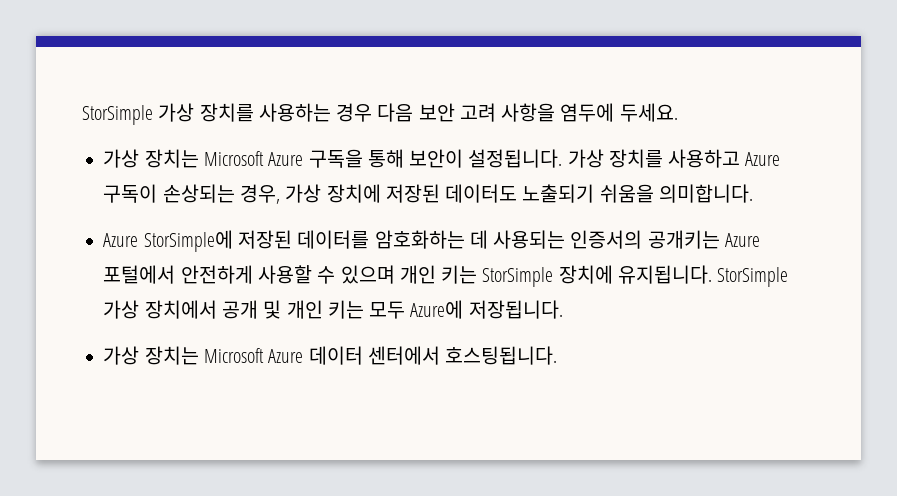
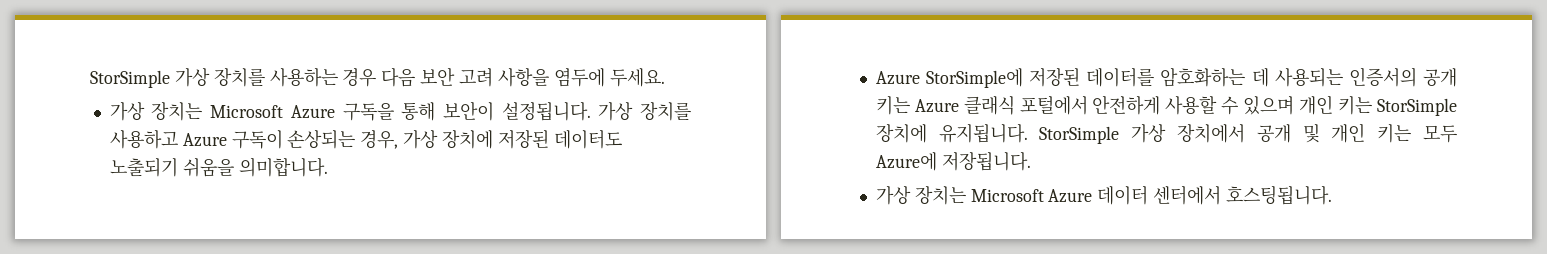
[647,230,760,249] 공개키는 Azure -> [1423,68,1457,87] [875,96,1015,115] 공개 키는 Azure 클래식

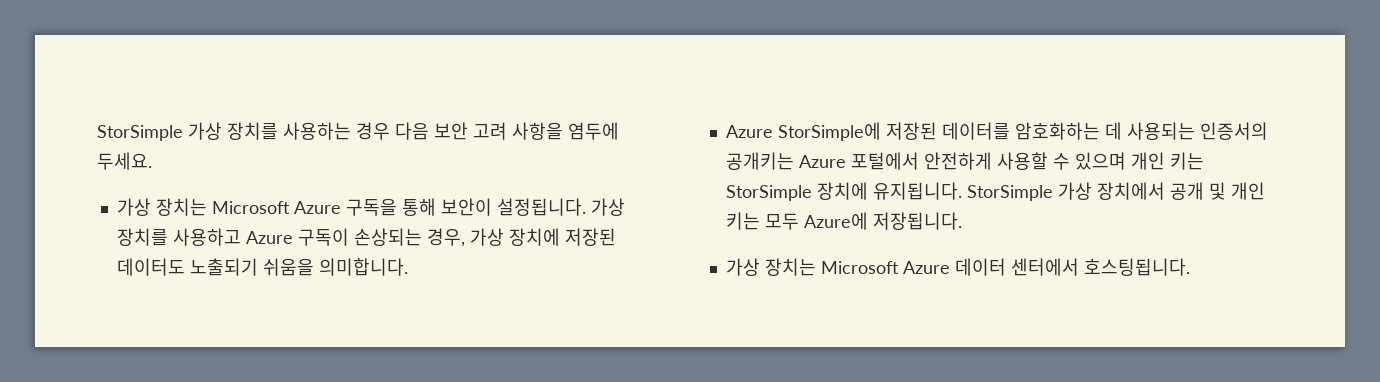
[1423,68,1457,87] [875,96,1015,115] 공개 키는 Azure 클래식 -> [725,152,846,170] 공개키는 Azure

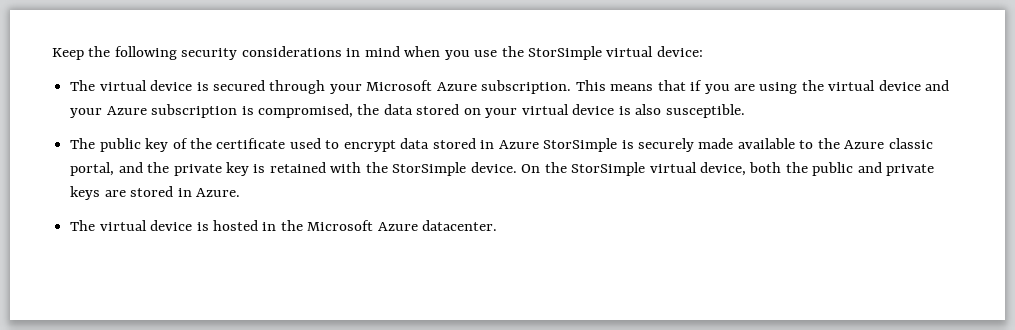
[97,122,619,141] [97,152,152,170] [116,198,625,216] [116,228,616,247] [116,258,408,276] [725,122,1268,141] [725,152,1204,170] [725,182,1265,201] [725,212,962,230] [725,258,1190,276] StorSimple 가상 장치를 사용하는 경우 다음 보안 고려 사항을 염두에 두세요. // 가상 장치는 Microsoft Azure 구독을 통해 보안이 설정됩니다. 가상 장치를 사용하고 Azure 구독이 손상되는 경우, 가상 장치에 저장된 데이터도 노출되기 쉬움을 의미합니다. // Azure StorSimple에 저장된 데이터를 암호화하는 데 사용되는 인증서의 공개키는 Azure 포털에서 안전하게 사용할 수 있으며 개인 키는 StorSimple 장치에 유지됩니다. StorSimple 가상 장치에서 공개 및 개인 키는 모두 Azure에 저장됩니다. // 가상 장치는 Microsoft Azure 데이터 센터에서 호스팅됩니다. -> [52,46,703,60] [70,80,950,94] [70,104,745,118] [70,138,933,152] [70,162,935,176] [70,186,240,200] [70,220,498,231] Keep the following security considerations in mind when you use the StorSimple virtual device: // The virtual device is secured through your Microsoft Azure subscription. This means that if you are using the virtual device and your Azure subscription is compromised, the data stored on your virtual device is also susceptible. // The public key of the certificate used to encrypt data stored in Azure StorSimple is securely made available to the Azure classic portal, and the private key is retained with the StorSimple device. On the StorSimple virtual device, both the public and private keys are stored in Azure. // The virtual device is hosted in the Microsoft Azure datacenter.

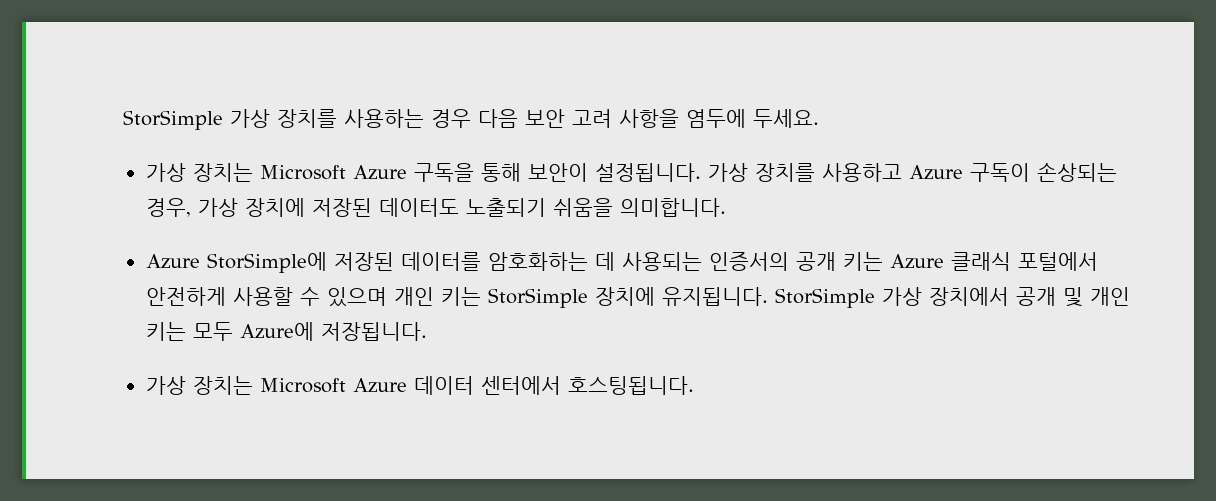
[52,46,703,60] [70,80,950,94] [70,104,745,118] [70,138,933,152] [70,162,935,176] [70,186,240,200] [70,220,498,231] Keep the following security considerations in mind when you use the StorSimple virtual device: // The virtual device is secured through your Microsoft Azure subscription. This means that if you are using the virtual device and your Azure subscription is compromised, the data stored on your virtual device is also susceptible. // The public key of the certificate used to encrypt data stored in Azure StorSimple is securely made available to the Azure classic portal, and the private key is retained with the StorSimple device. On the StorSimple virtual device, both the public and private keys are stored in Azure. // The virtual device is hosted in the Microsoft Azure datacenter. -> [123,109,819,130] [145,162,1117,182] [145,198,726,217] [145,252,1098,273] [145,287,1130,308] [145,322,427,341] [145,376,694,395] StorSimple 가상 장치를 사용하는 경우 다음 보안 고려 사항을 염두에 두세요. // 가상 장치는 Microsoft Azure 구독을 통해 보안이 설정됩니다. 가상 장치를 사용하고 Azure 구독이 손상되는 경우, 가상 장치에 저장된 데이터도 노출되기 쉬움을 의미합니다. // Azure StorSimple에 저장된 데이터를 암호화하는 데 사용되는 인증서의 공개 키는 Azure 클래식 포털에서 안전하게 사용할 수 있으며 개인 키는 StorSimple 장치에 유지됩니다. StorSimple 가상 장치에서 공개 및 개인 키는 모두 Azure에 저장됩니다. // 가상 장치는 Microsoft Azure 데이터 센터에서 호스팅됩니다.

